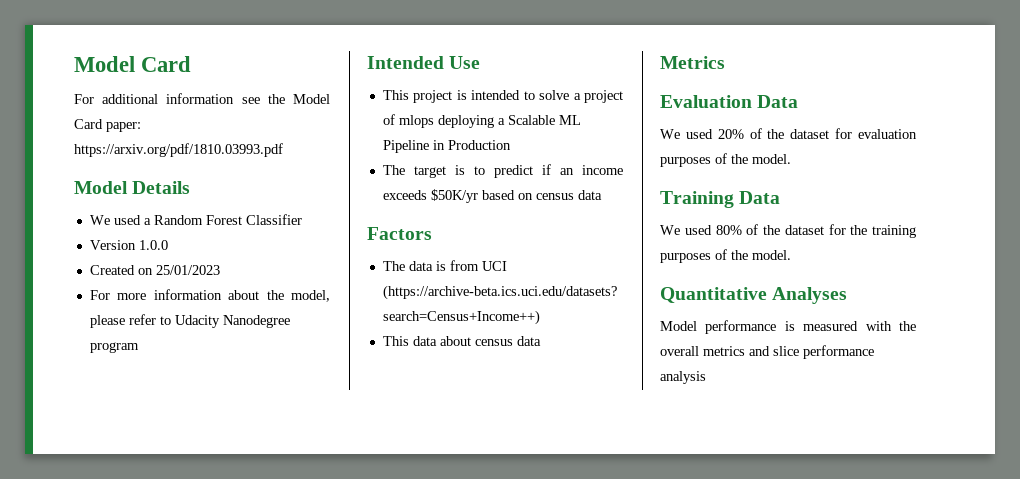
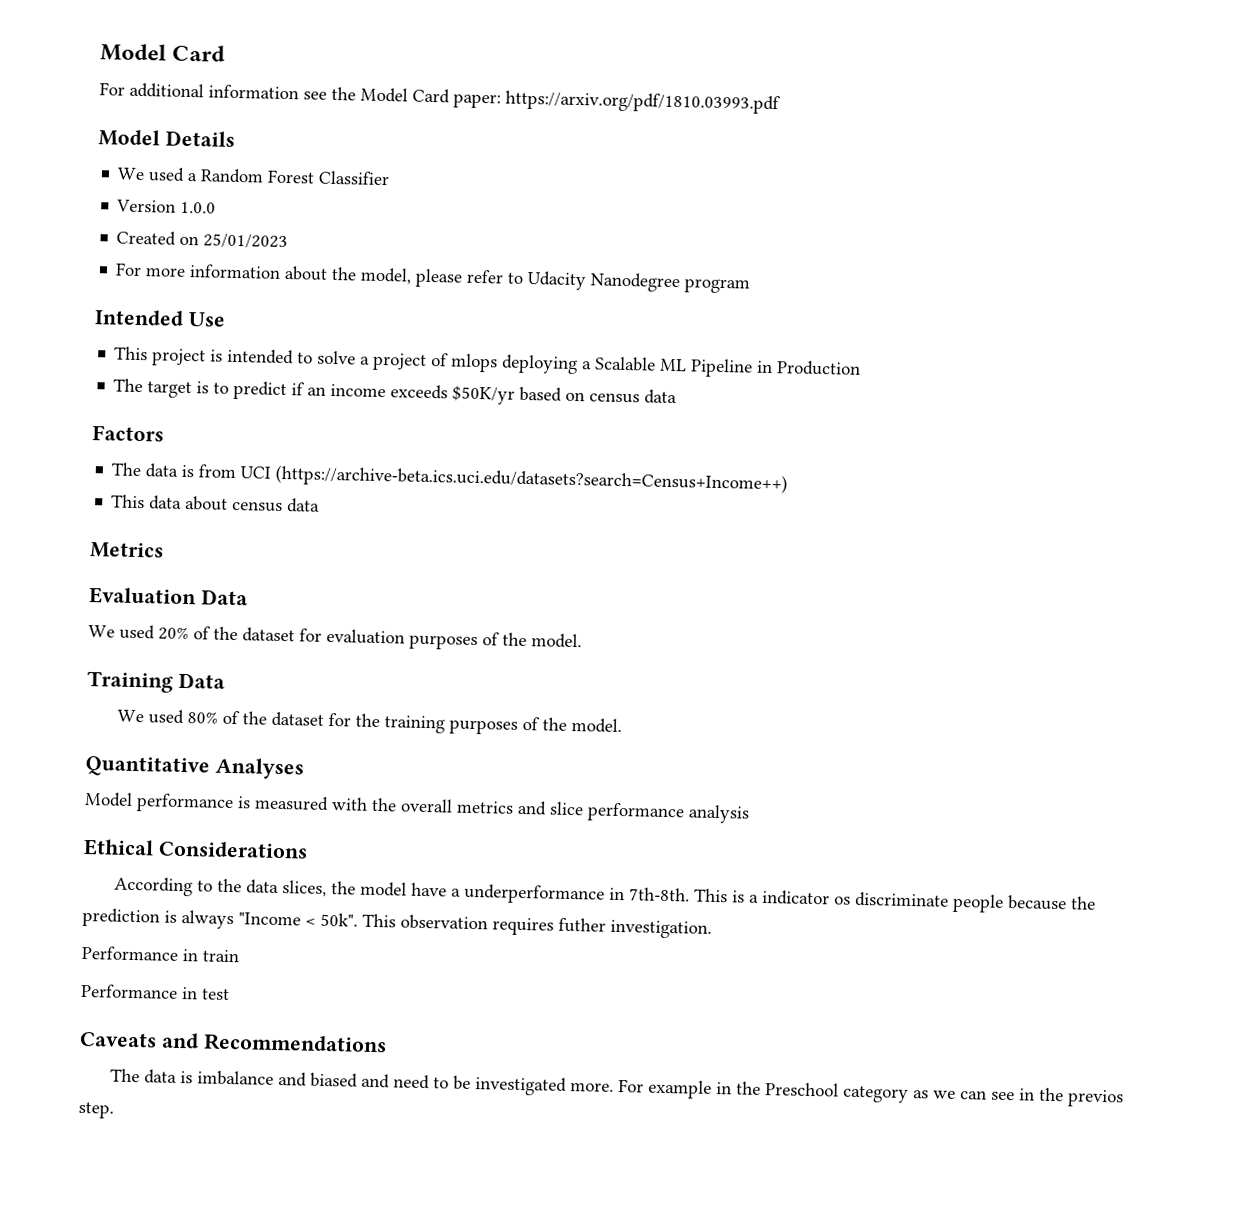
(706, 377) none -> [83,838,308,859] [114,876,1097,913] [82,907,712,939] [81,945,239,963] [80,983,230,1000] [79,1031,387,1054] [110,1068,1125,1108] [78,1101,114,1119] // Ethical Considerations // According to the data slices, the model have a underperformance in 7th-8th. This is a indicator os discriminate people because the prediction is always "Income < 50k". This observation requires futher investigation. // Performance in train // Performance in test // Caveats and Recommendations // The data is imbalance and biased and need to be investigated more. For example in the Preschool category as we can see in the previos step.

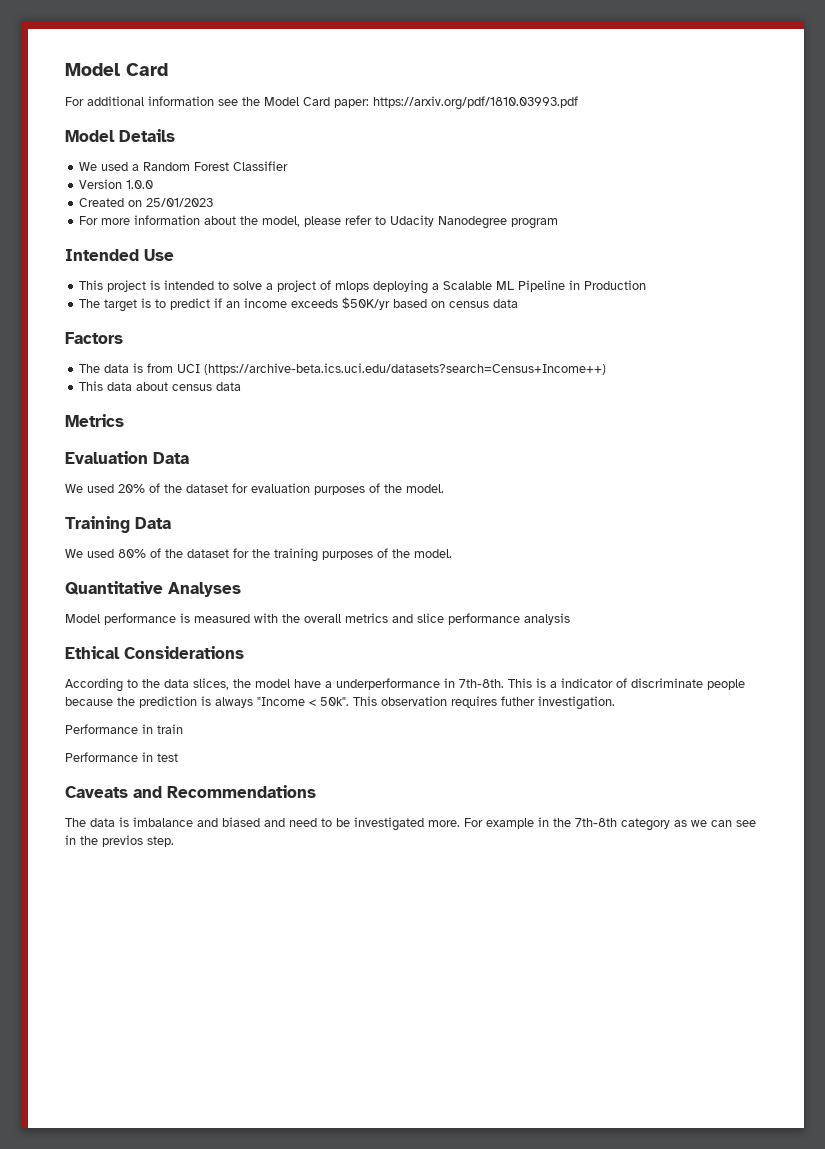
[834,896,852,905] os -> [616,678,627,688] of
[765,1082,840,1097] Preschool -> [575,818,617,827] 7th-8th

